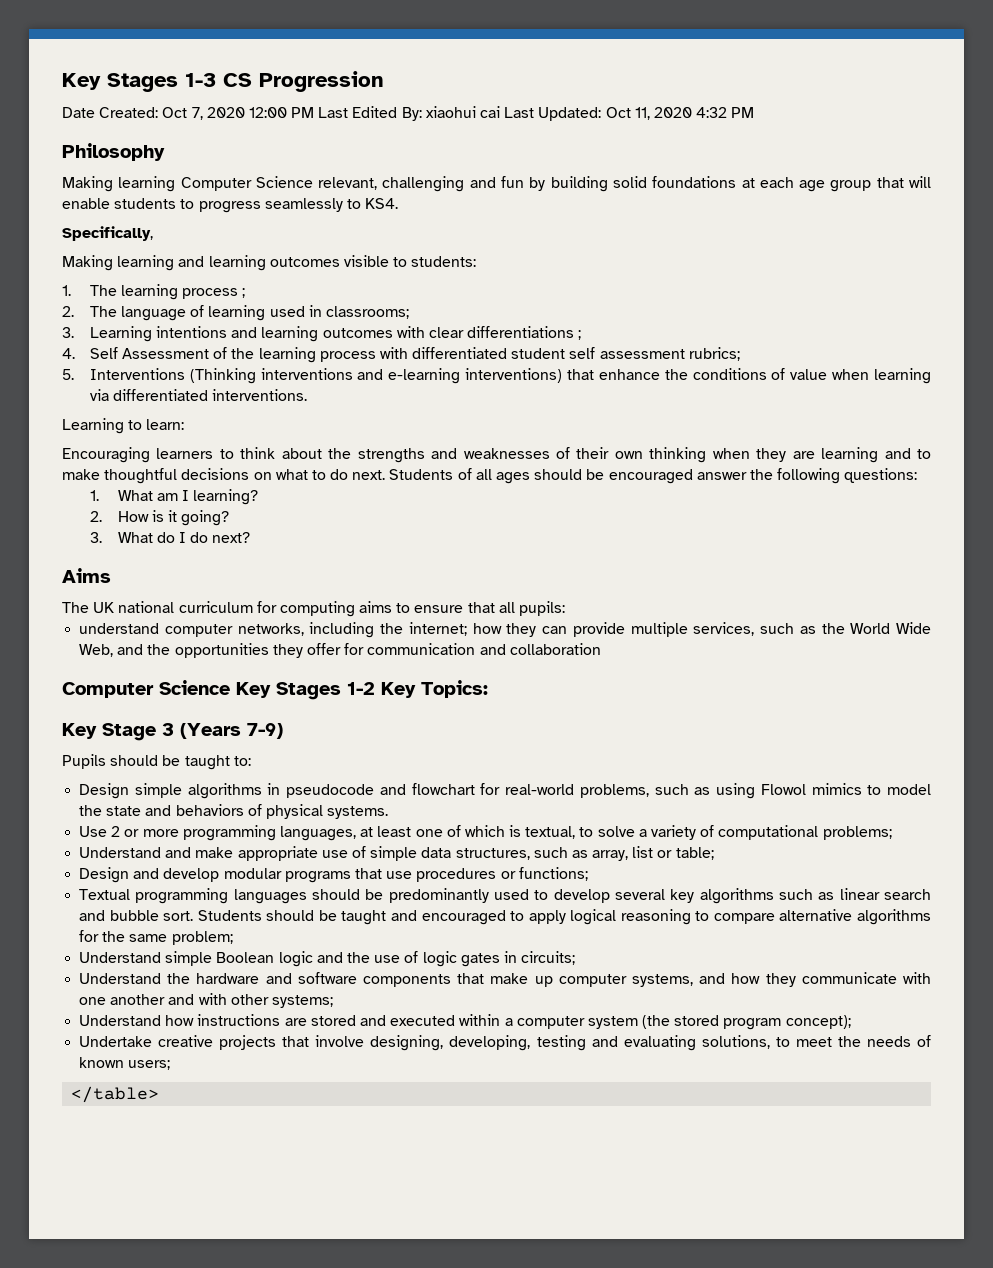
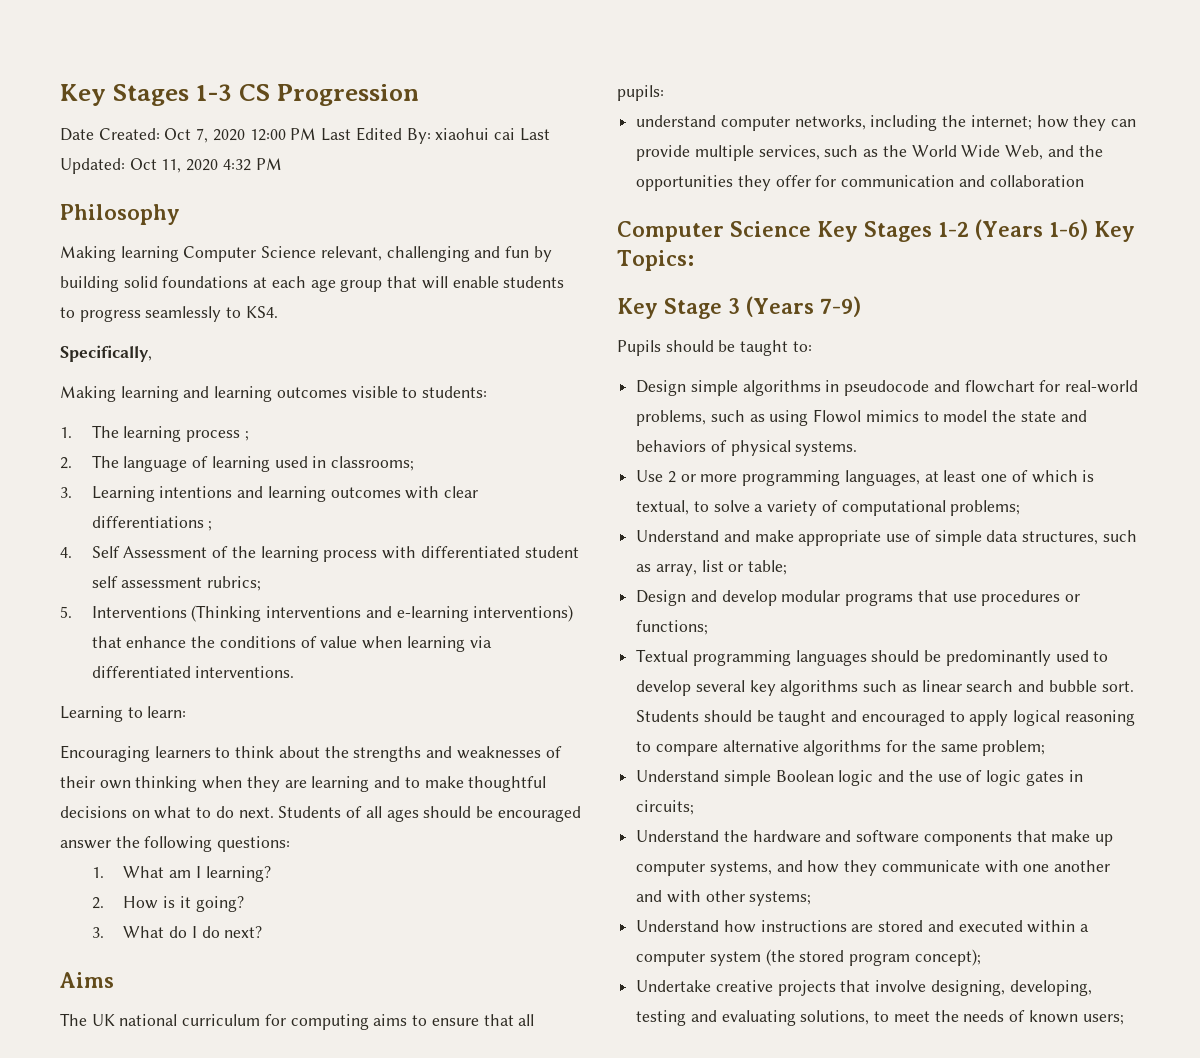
(375, 688) none -> [975,219,1088,240] (Years 1-6)
[71,1086,160,1103] // </table> -> (1124, 1019) none

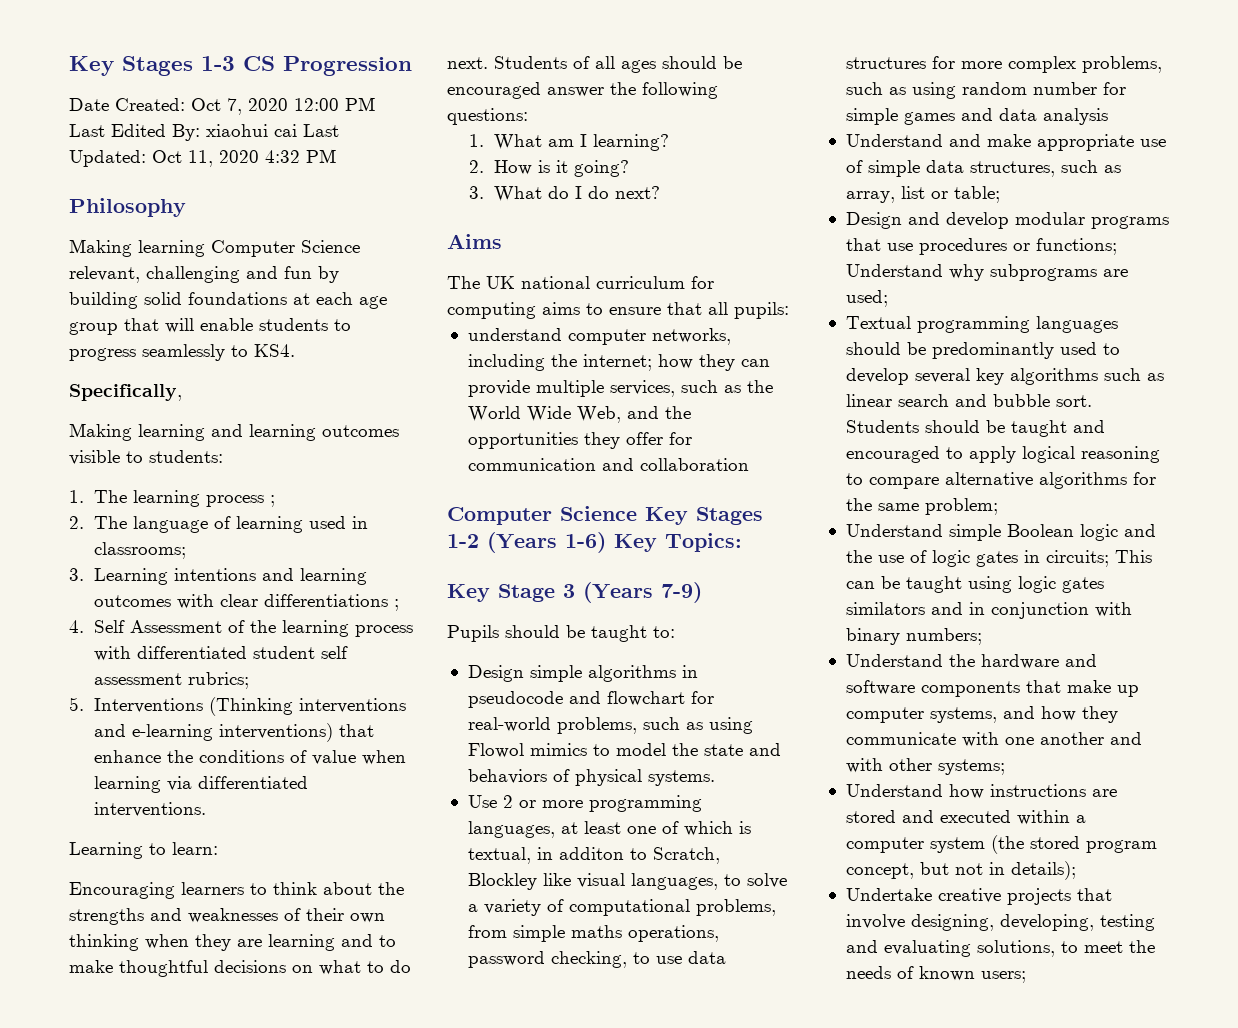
(690, 507) none -> [536,847,720,864] [467,873,718,890] in additon to Scratch, Blockley like visual languages,
[950,500,1021,516] problems; -> [695,899,776,916] [467,925,719,942] [467,951,726,968] [845,56,1162,73] [845,82,1126,99] [845,108,1108,125] problems, from simple maths operations, password checking, to use data structures for more complex problems, such as using random number for simple games and data analysis
(709, 627) none -> [845,264,1128,281] [845,290,888,307] Understand why subprograms are used;
(695, 807) none -> [1114,550,1152,563] [845,576,1104,593] [845,602,1132,619] [845,628,982,645] This can be taught using logic gates similators and in conjunction with binary numbers;
[914,949,981,966] concept); -> [845,861,1076,880] concept, but not in details);

